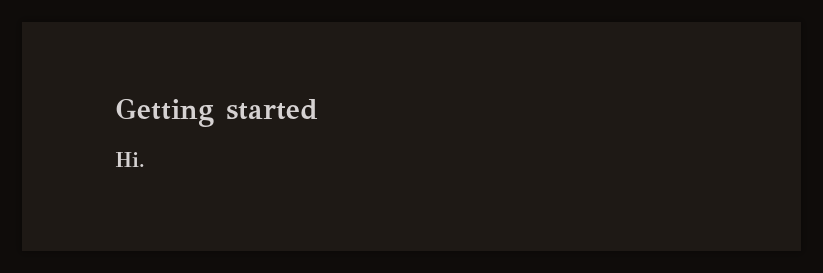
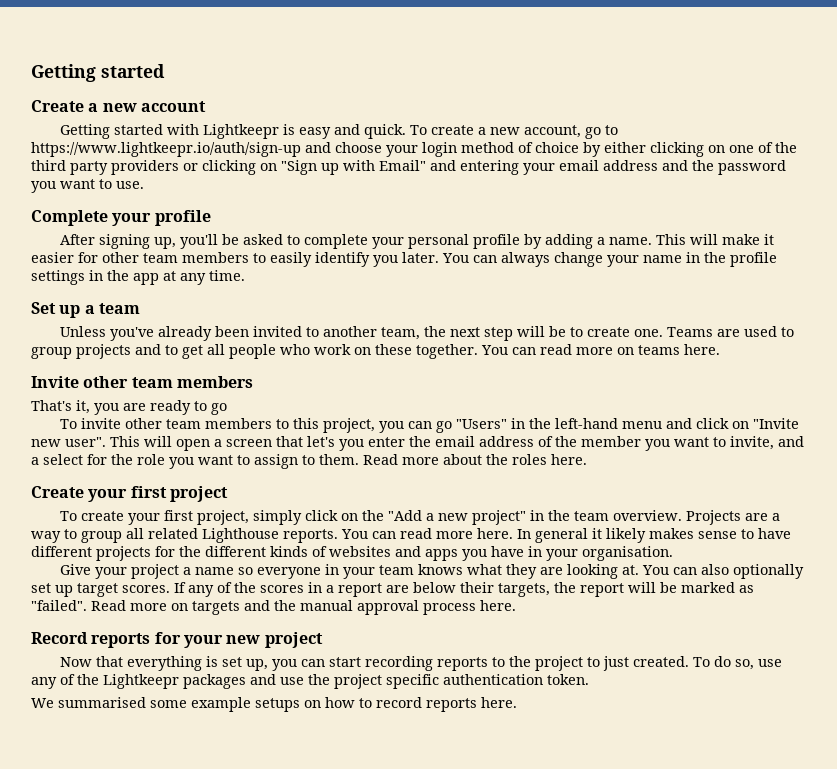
[115,152,145,167] Hi. -> [31,100,206,112] [59,124,618,139] [31,142,797,157] [31,160,786,175] [31,179,144,193] [31,210,211,226] [59,234,774,249] [31,252,777,267] [31,270,245,285] [31,302,140,318] [59,326,794,341] [31,344,720,359] [31,376,253,388] [31,400,227,415] [59,418,799,433] [31,436,804,451] [31,454,587,469] [31,486,228,502] [59,510,780,525] [31,528,791,543] [31,546,673,561] [59,564,804,579] [31,582,754,597] [31,600,516,615] [31,632,323,648] [59,656,782,671] [31,674,589,689] [31,697,517,712] Create a new account // Getting started with Lightkeepr is easy and quick. To create a new account, go to https://www.lightkeepr.io/auth/sign-up and choose your login method of choice by either clicking on one of the third party providers or clicking on "Sign up with Email" and entering your email address and the password you want to use. // Complete your profile // After signing up, you'll be asked to complete your personal profile by adding a name. This will make it easier for other team members to easily identify you later. You can always change your name in the profile settings in the app at any time. // Set up a team // Unless you've already been invited to another team, the next step will be to create one. Teams are used to group projects and to get all people who work on these together. You can read more on teams here. // Invite other team members // That's it, you are ready to go // To invite other team members to this project, you can go "Users" in the left-hand menu and click on "Invite new user". This will open a screen that let's you enter the email address of the member you want to invite, and a select for the role you want to assign to them. Read more about the roles here. // Create your first project // To create your first project, simply click on the "Add a new project" in the team overview. Projects are a way to group all related Lighthouse reports. You can read more here. In general it likely makes sense to have different projects for the different kinds of websites and apps you have in your organisation. // Give your project a name so everyone in your team knows what they are looking at. You can also optionally set up target scores. If any of the scores in a report are below their targets, the report will be marked as "failed". Read more on targets and the manual approval process here. // Record reports for your new project // Now that everything is set up, you can start recording reports to the project to just created. To do so, use any of the Lightkeepr packages and use the project specific authentication token. // We summarised some example setups on how to record reports here.

